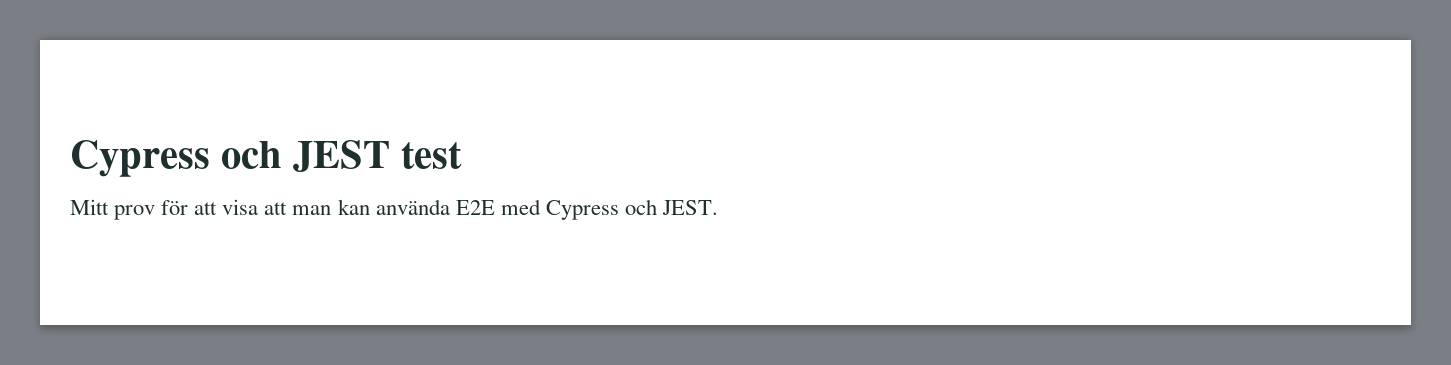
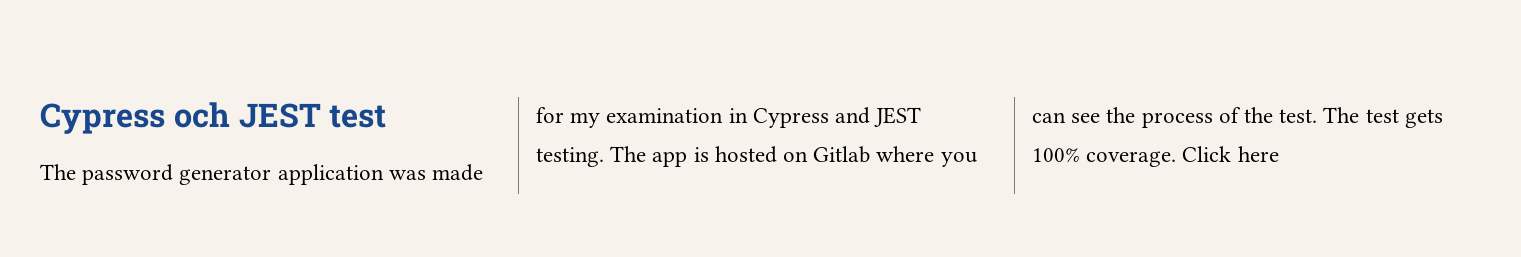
[70,199,718,220] Mitt prov för att visa att man kan använda E2E med Cypress och JEST. -> [40,164,484,185] [536,107,922,128] [536,146,977,167] [1032,107,1443,128] [1032,146,1279,167] The password generator application was made for my examination in Cypress and JEST testing. The app is hosted on Gitlab where you can see the process of the test. The test gets 100% coverage. Click here

